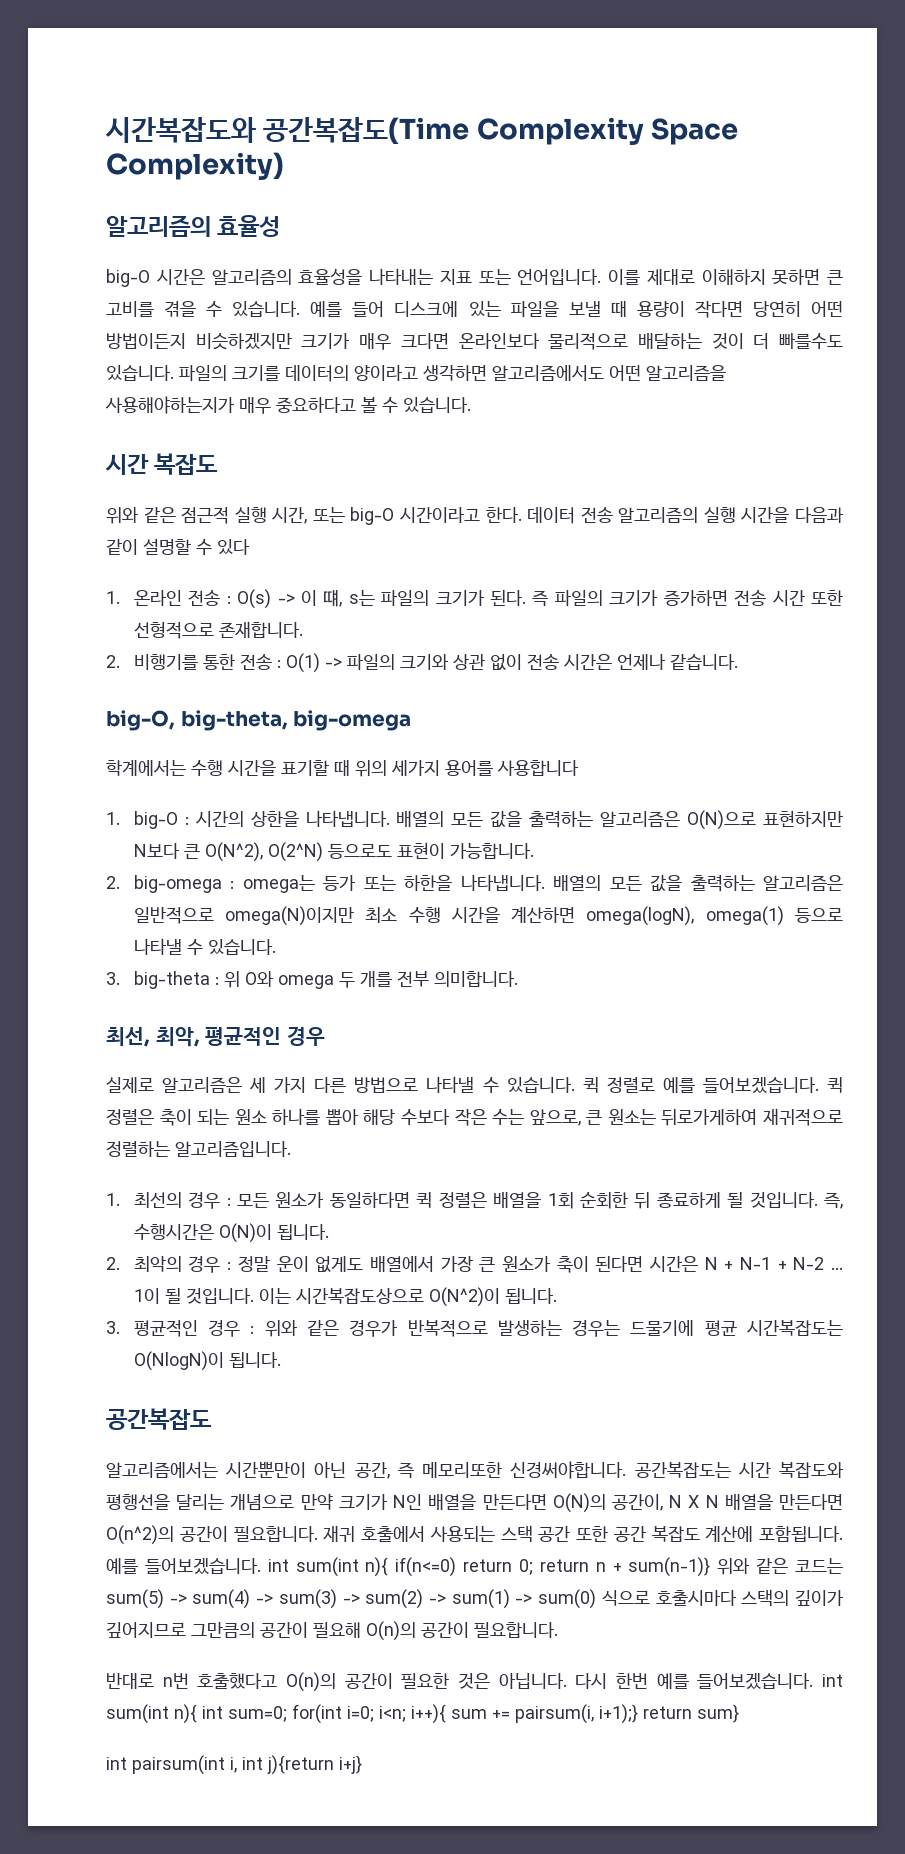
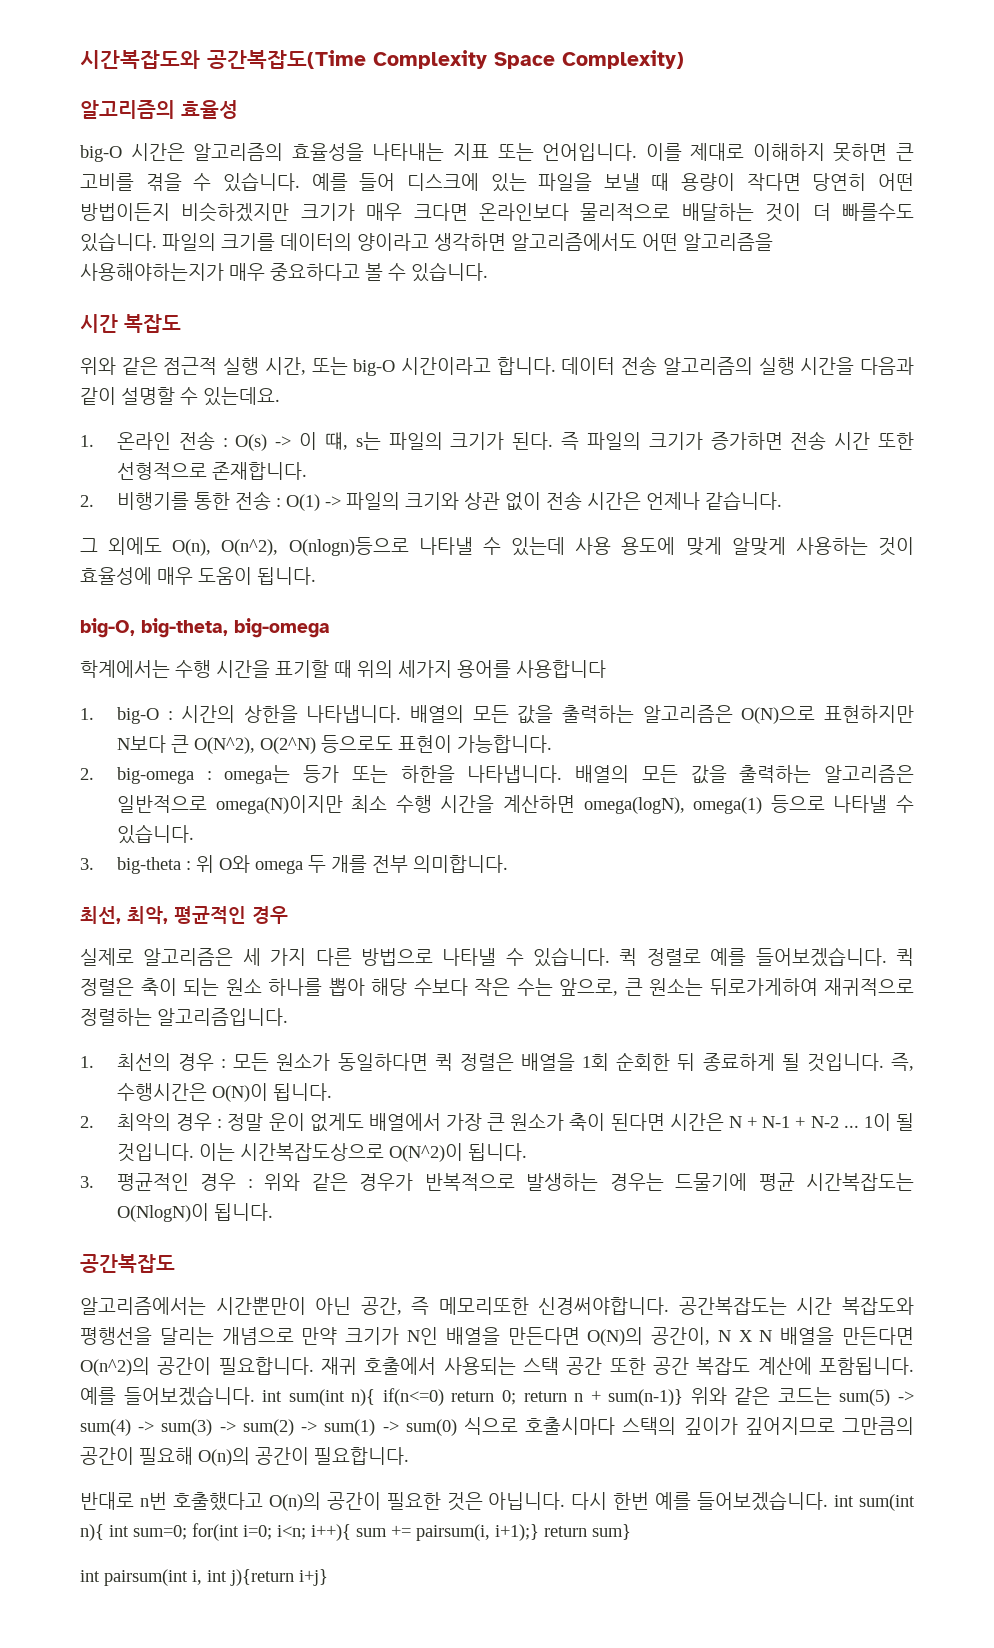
[485,507,522,523] 한다. -> [496,357,556,375] 합니다.
[217,539,250,555] 있다 -> [203,387,280,406] 있는데요.
(738, 662) none -> [80,537,915,556] [80,567,316,585] // 그 외에도 O(n), O(n^2), O(nlogn)등으로 나타낼 수 있는데 사용 용도에 맞게 알맞게 사용하는 것이 효율성에 매우 도움이 됩니다.

